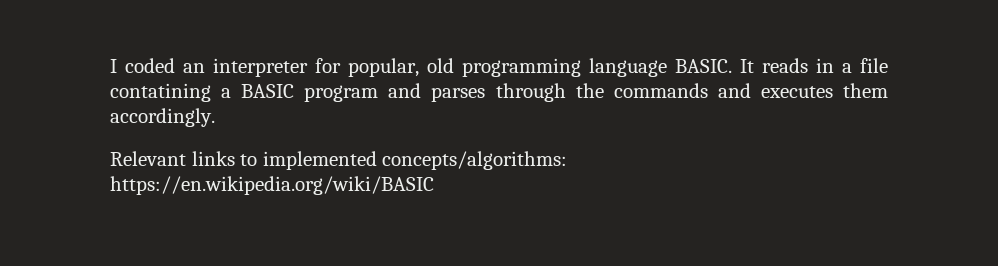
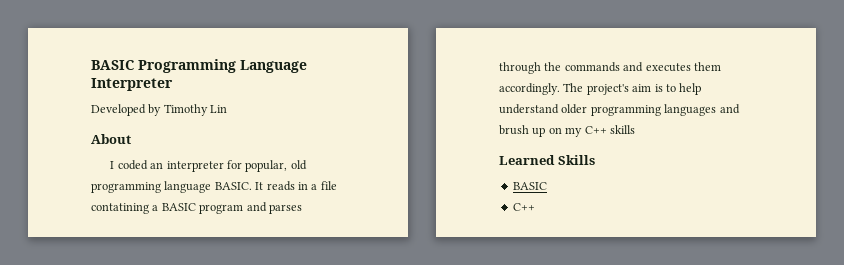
(110, 66) none -> [91,59,307,73] [91,78,173,91] [91,104,228,116] [91,134,131,144] BASIC Programming Language Interpreter // Developed by Timothy Lin // About //
[110,151,568,170] [110,176,434,195] // Relevant links to implemented concepts/algorithms: https://en.wikipedia.org/wiki/BASIC -> [563,83,702,95] [499,104,740,116] [499,125,635,137] [499,155,595,165] [512,182,547,190] [512,203,535,211] The project's aim is to help understand older programming languages and brush up on my C++ skills // Learned Skills // BASIC // C++

